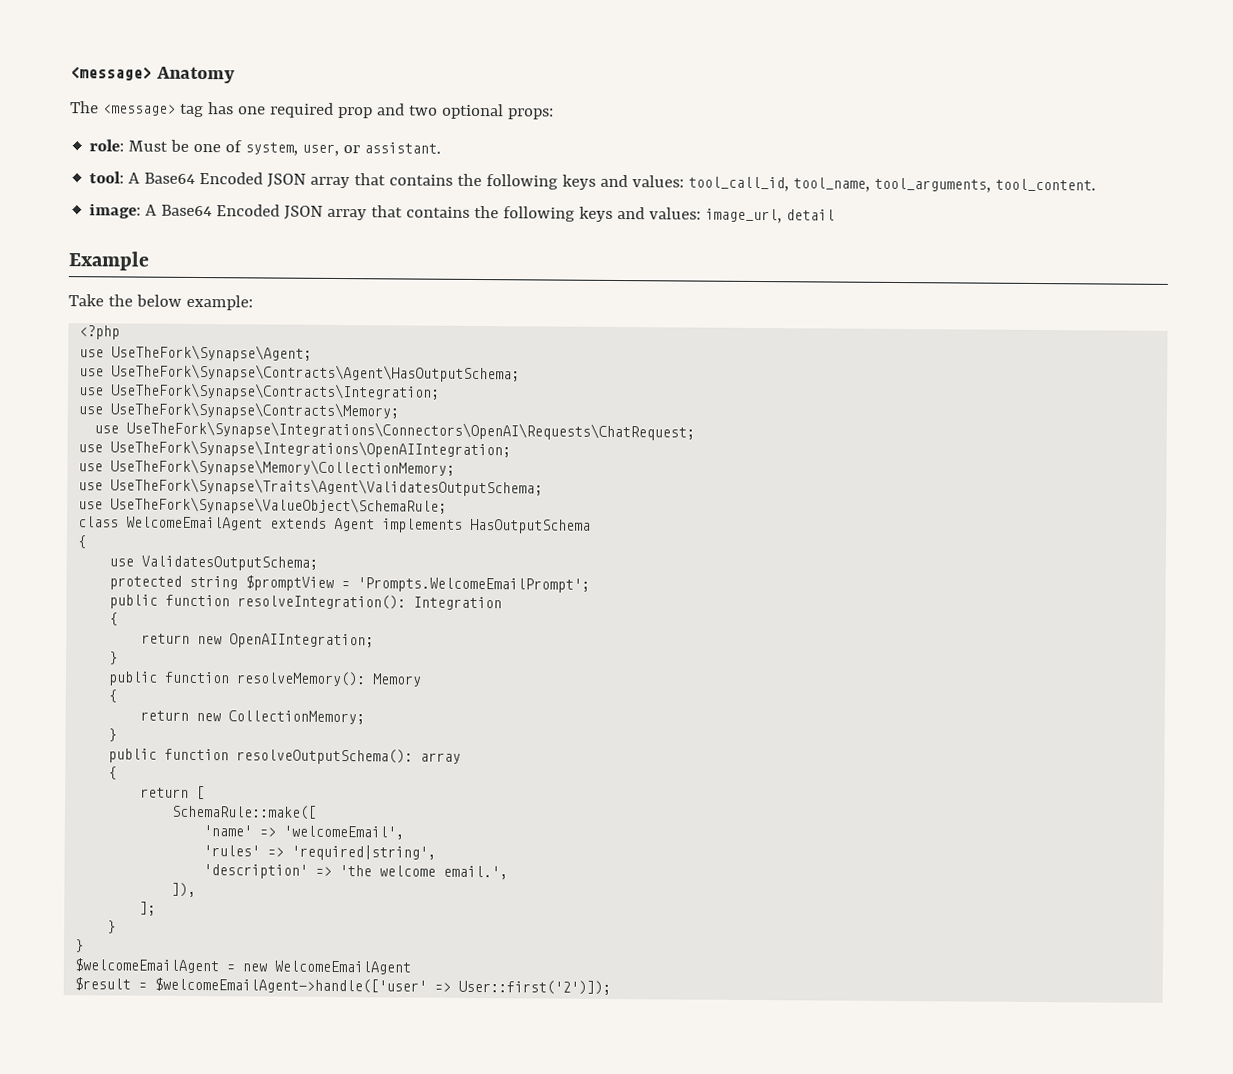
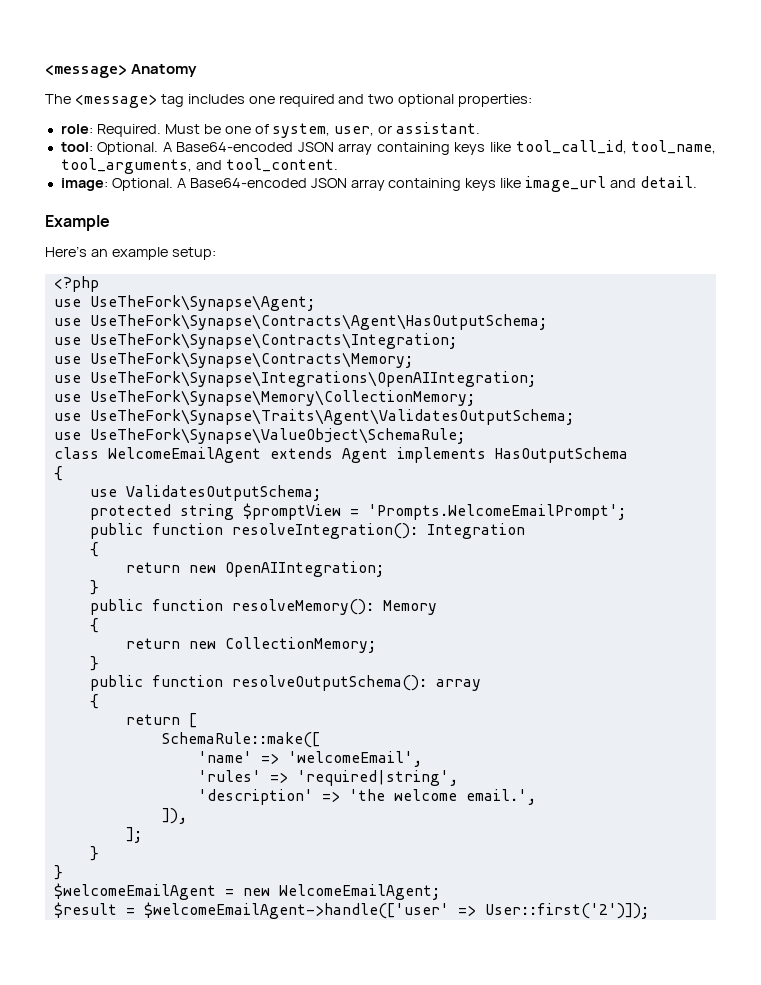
[207,102,234,115] has -> [187,94,245,104] includes
[336,106,373,119] prop -> (335, 100) none
[506,108,554,120] props: -> [458,94,533,107] properties:
(125, 145) none -> [96,124,161,137] Required.
[128,172,685,190] A Base64 Encoded JSON array that contains the following keys and values: -> [97,142,511,155] Optional. A Base64-encoded JSON array containing keys like
(992, 185) none -> [195,160,222,170] and
[145,204,836,224] [68,251,150,271] [68,294,253,311] A Base64 Encoded JSON array that contains the following keys and values: image_url, detail // Example // Take the below example: -> [111,176,698,192] [45,215,110,231] [45,246,216,260] Optional. A Base64-encoded JSON array containing keys like image_url and detail. // Example // Here’s an example setup:
[94,420,696,441] // use UseTheFork\Synapse\Integrations\Connectors\OpenAI\Requests\ChatRequest; -> (413, 360) none
[274,960,412,975] WelcomeEmailAgent -> [278,884,440,900] WelcomeEmailAgent;

